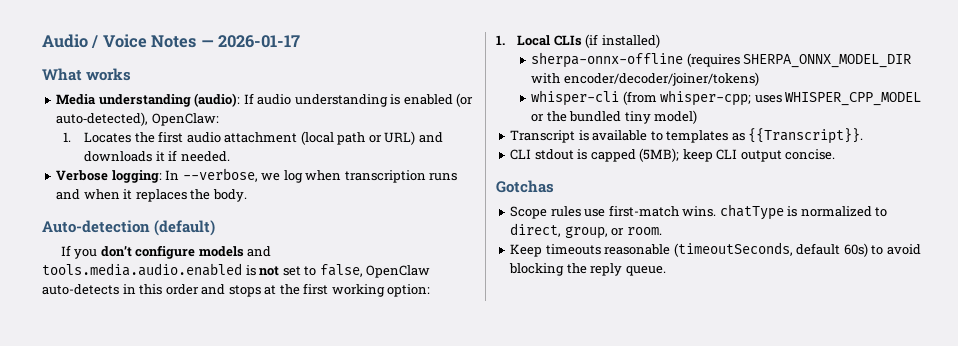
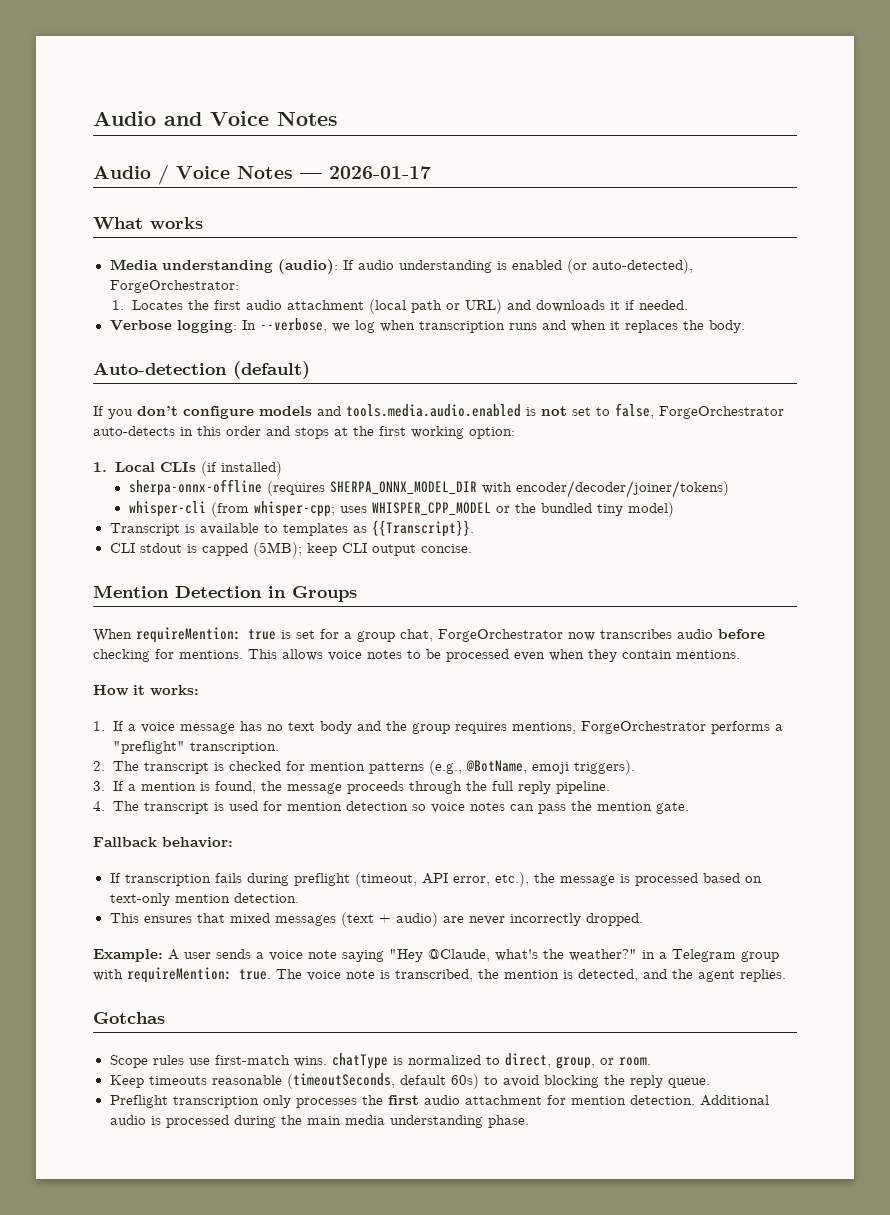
[42,34,88,48] Audio -> [93,111,338,126] [93,166,151,179] Audio and Voice Notes // Audio
[151,113,219,126] OpenClaw: -> [109,280,239,293] ForgeOrchestrator:
[366,265,431,278] OpenClaw -> [659,406,784,419] ForgeOrchestrator
(836, 154) none -> [93,585,357,602] [93,627,765,643] [93,649,740,662] [93,685,199,696] [93,721,783,734] [112,741,279,754] [93,760,635,775] [93,781,610,794] [93,801,689,814] [93,837,233,848] [109,872,762,887] [109,893,299,906] [109,912,643,927] [93,949,779,962] [93,967,786,983] // Mention Detection in Groups // When requireMention: true is set for a group chat, ForgeOrchestrator now transcribes audio before checking for mentions. This allows voice notes to be processed even when they contain mentions. // How it works: // 1. If a voice message has no text body and the group requires mentions, ForgeOrchestrator performs a "preflight" transcription. // 2. The transcript is checked for mention patterns (e.g., @BotName, emoji triggers). // 3. If a mention is found, the message proceeds through the full reply pipeline. // 4. The transcript is used for mention detection so voice notes can pass the mention gate. // Fallback behavior: // If transcription fails during preflight (timeout, API error, etc.), the message is processed based on text-only mention detection. // This ensures that mixed messages (text + audio) are never incorrectly dropped. // Example: A user sends a voice note saying "Hey @Claude, what's the weather?" in a Telegram group with requireMention: true. The voice note is transcribed, the mention is detected, and the agent replies.
(666, 271) none -> [109,1095,769,1108] [109,1115,529,1128] // Preflight transcription only processes the first audio attachment for mention detection. Additional audio is processed during the main media understanding phase.

